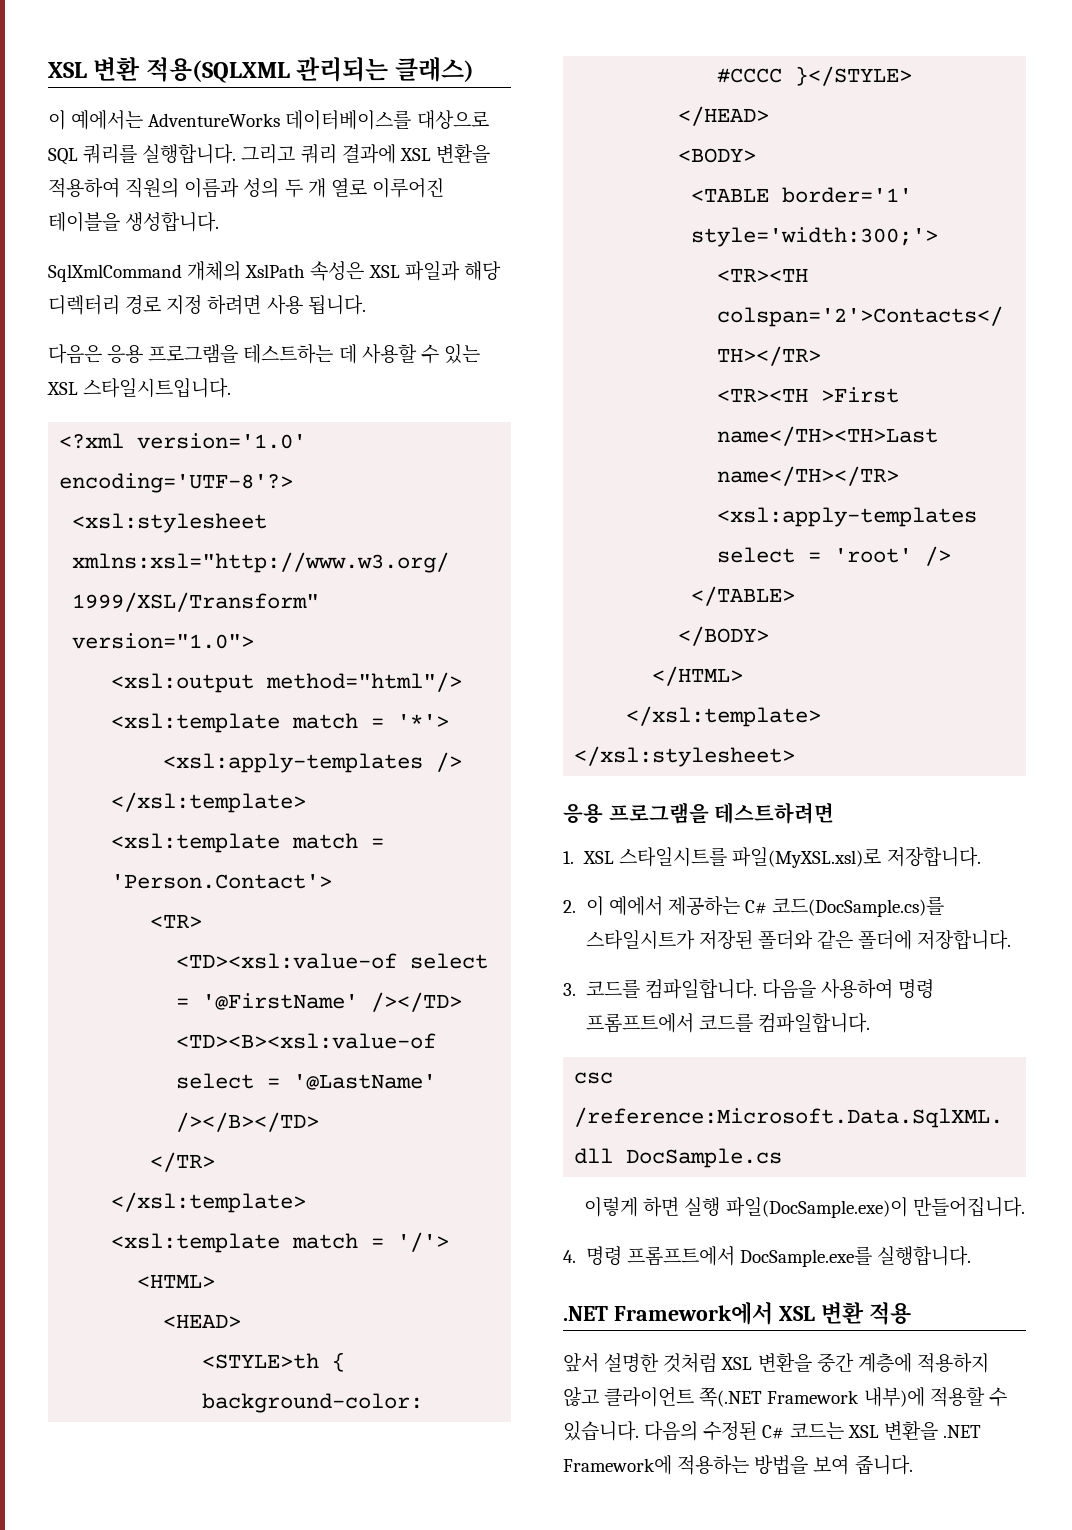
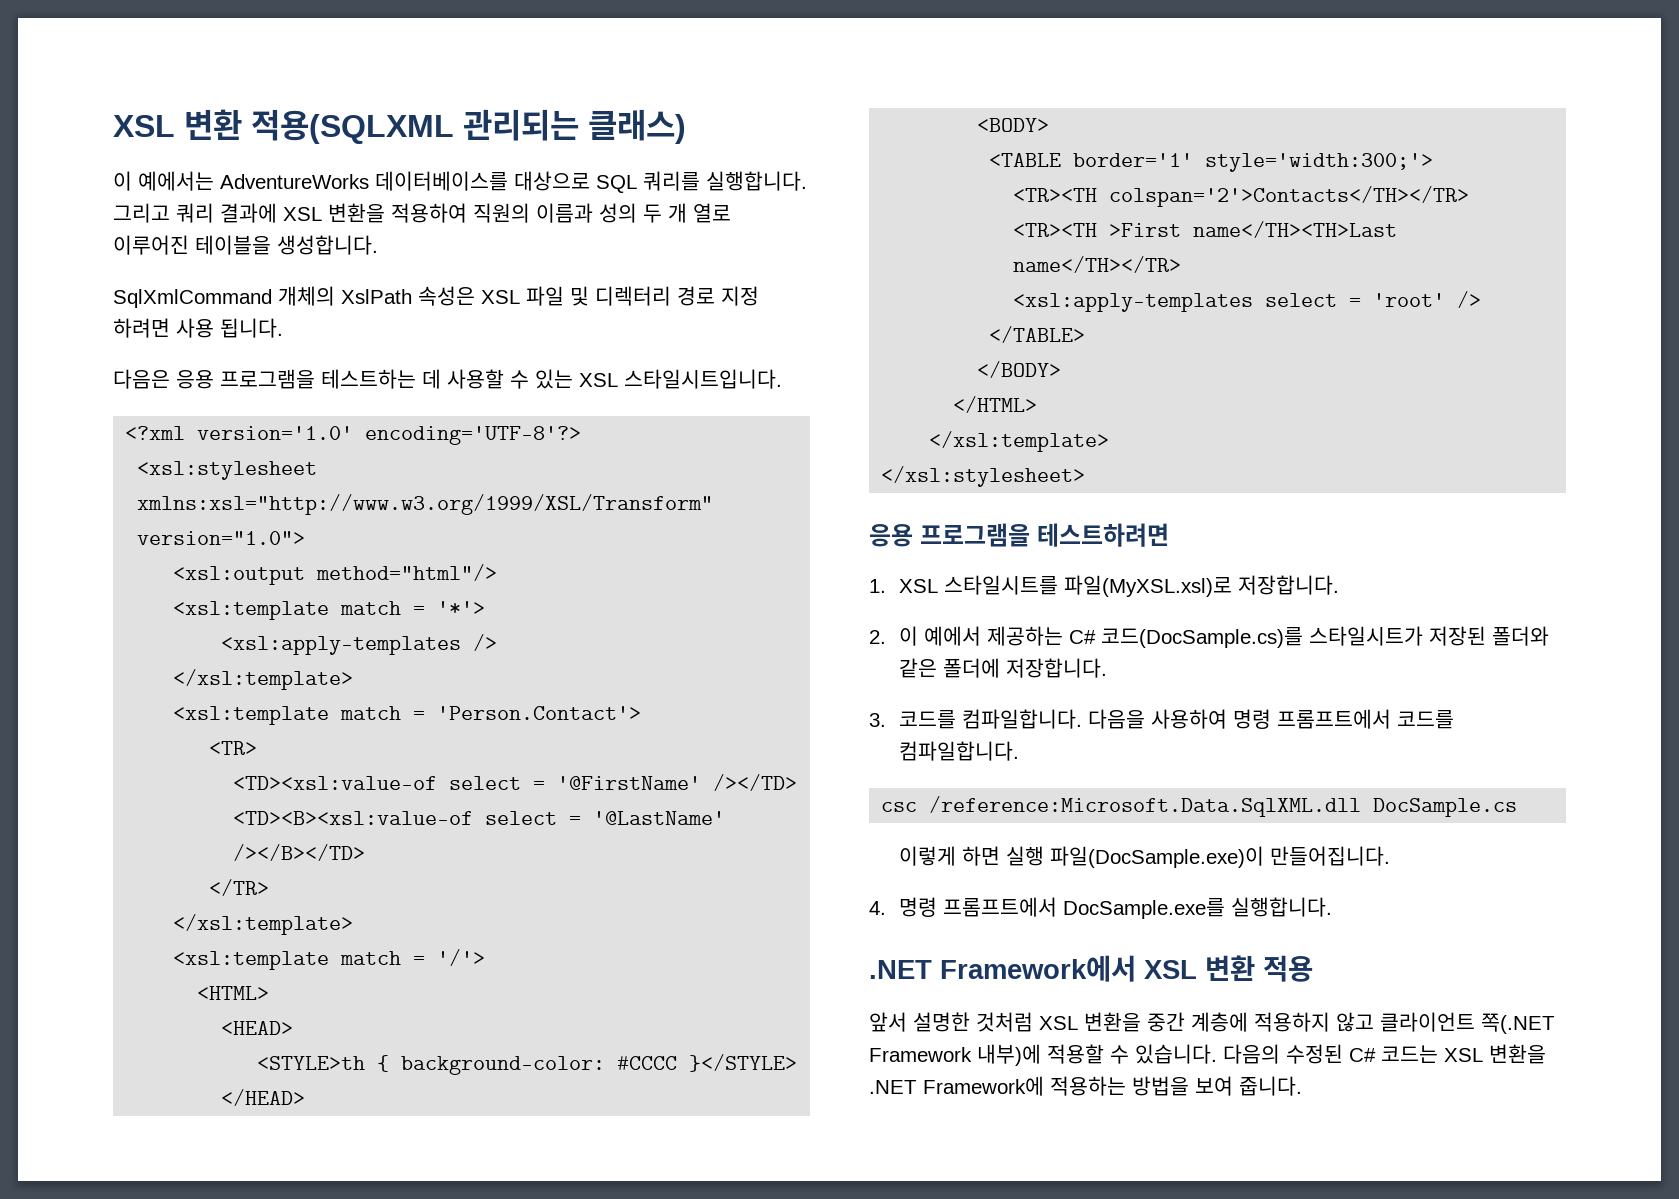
[404,261,501,281] 파일과 해당 -> [526,286,589,306] 파일 및

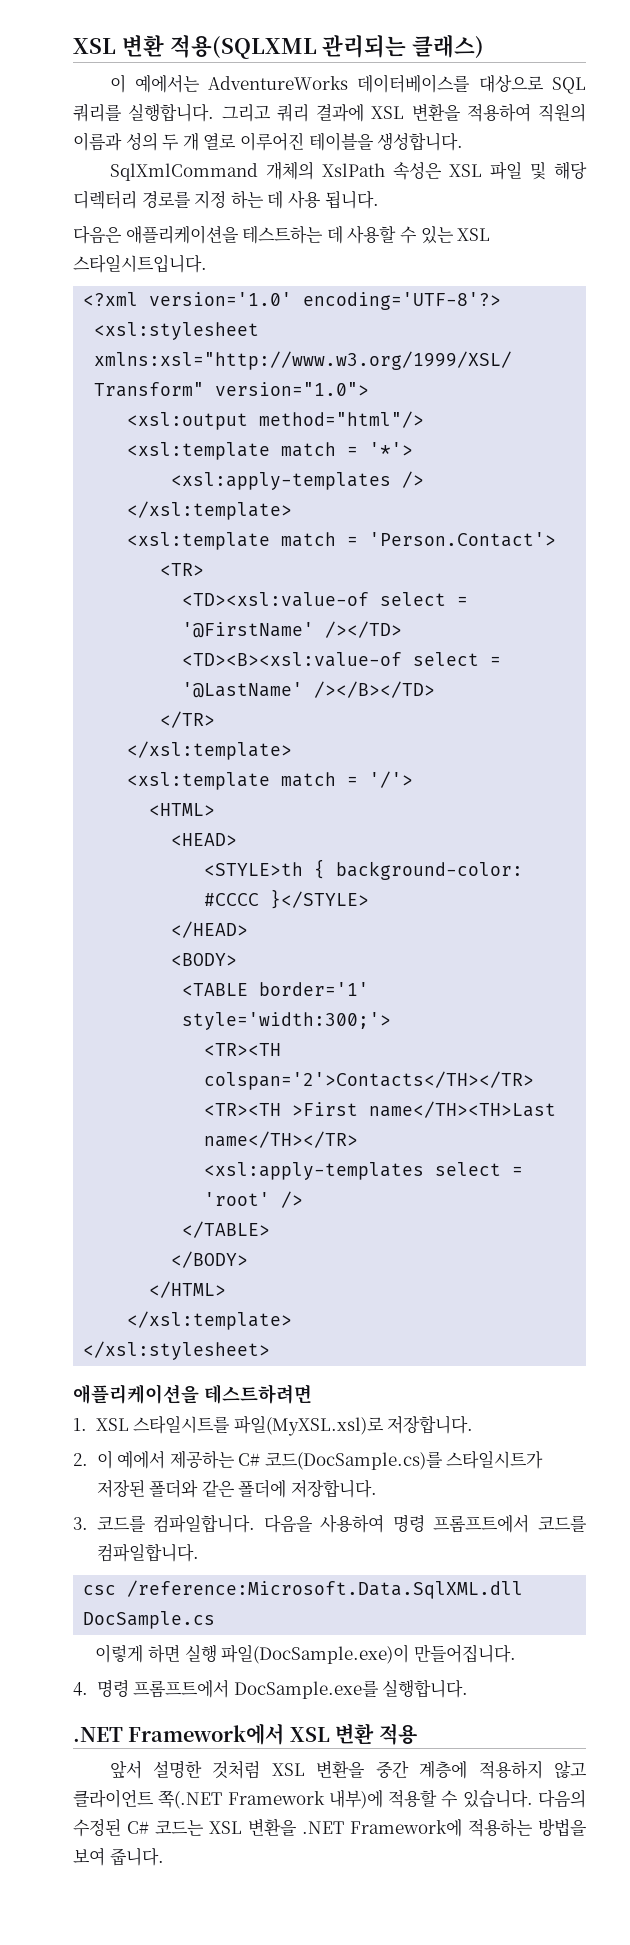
[595,286,759,306] [113,318,170,338] 디렉터리 경로 지정 하려면 -> [554,161,587,180] [73,190,284,209] 해당 디렉터리 경로를 지정 하는 데
[176,369,315,389] 응용 프로그램을 -> [125,225,239,244] 애플리케이션을
[869,523,1030,547] 응용 프로그램을 -> [73,1384,199,1404] 애플리케이션을

